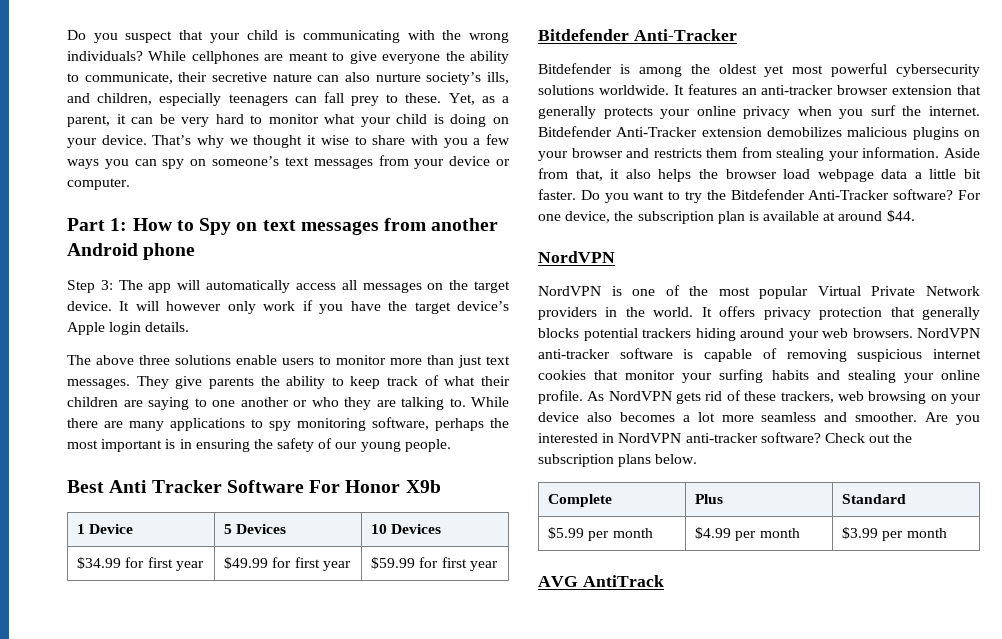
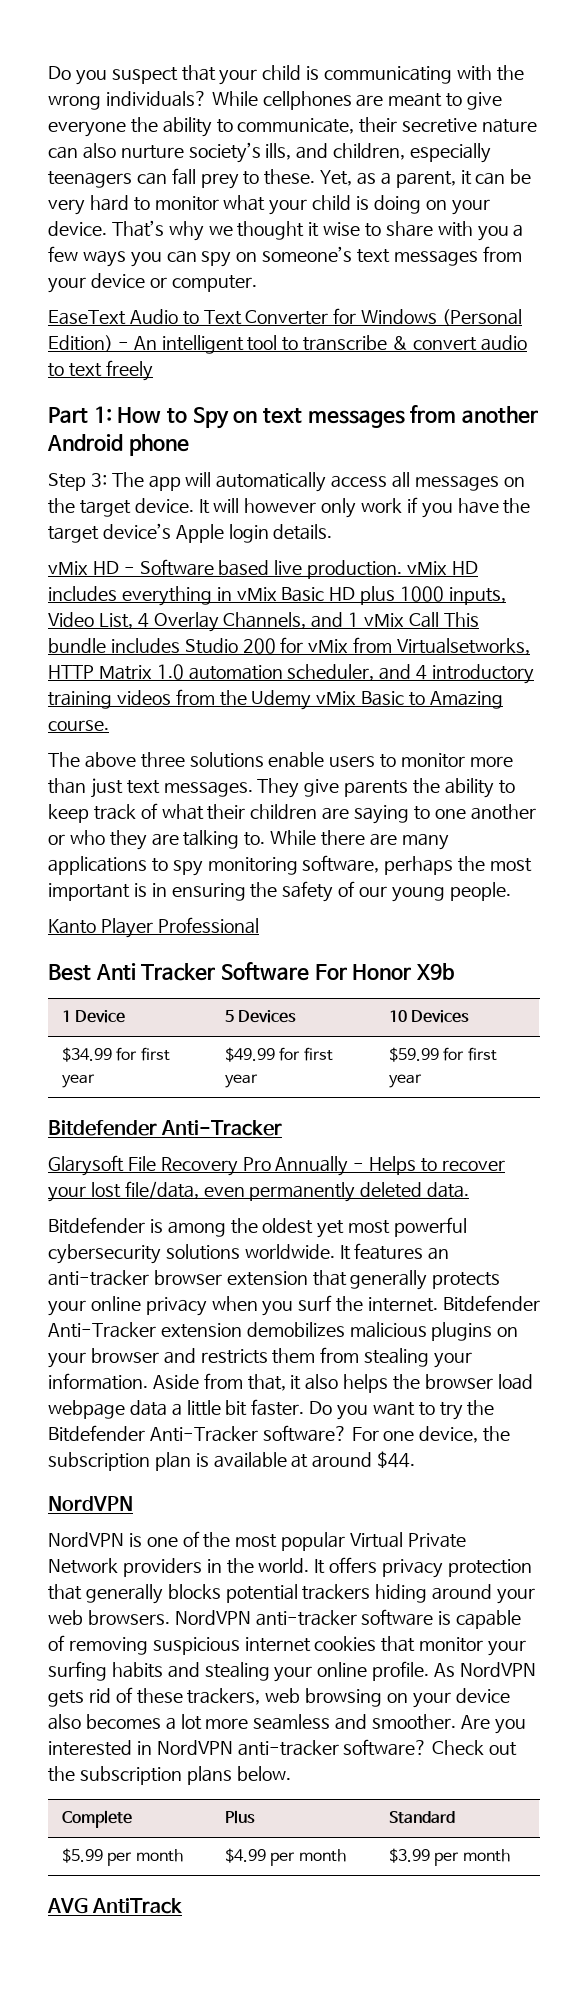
(130, 184) none -> [48,308,522,326] [48,335,527,354] [48,360,153,381] // EaseText Audio to Text Converter for Windows (Personal Edition) - An intelligent tool to transcribe & convert audio to text freely
(190, 327) none -> [48,559,478,579] [48,586,506,606] [48,612,479,632] [48,637,531,655] [48,664,535,684] [48,689,503,710] [48,720,109,731] // vMix HD - Software based live production. vMix HD includes everything in vMix Basic HD plus 1000 inputs, Video List, 4 Overlay Channels, and 1 vMix Call This bundle includes Studio 200 for vMix from Virtualsetworks, HTTP Matrix 1.0 automation scheduler, and 4 introductory training videos from the Udemy vMix Basic to Amazing course.
(451, 445) none -> [48,917,259,938] // Kanto Player Professional
(737, 35) none -> [48,1155,505,1176] [48,1181,470,1202] // Glarysoft File Recovery Pro Annually - Helps to recover your lost file/data, even permanently deleted data.

